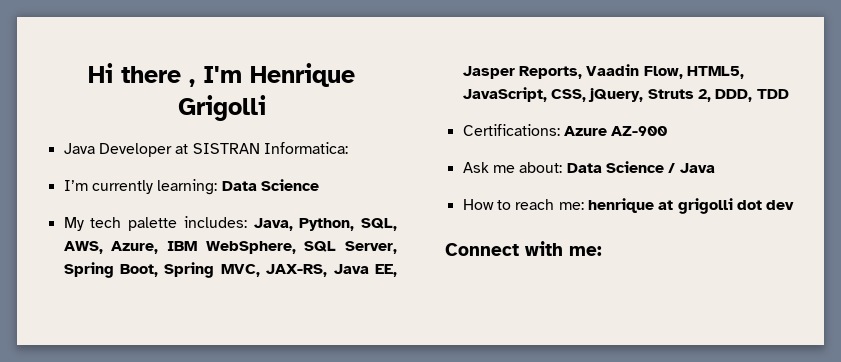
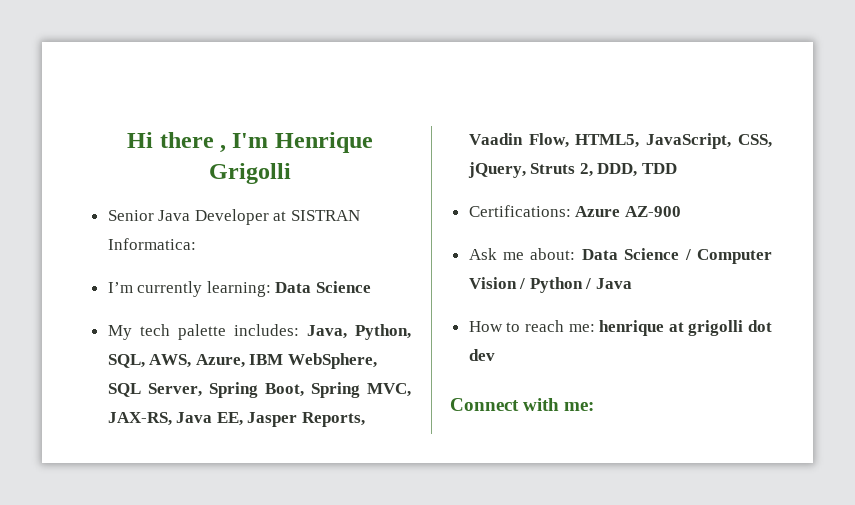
(266, 108) none -> [107,210,154,221] Senior
(676, 168) none -> [697,249,772,264] [468,277,592,293] Computer Vision / Python /

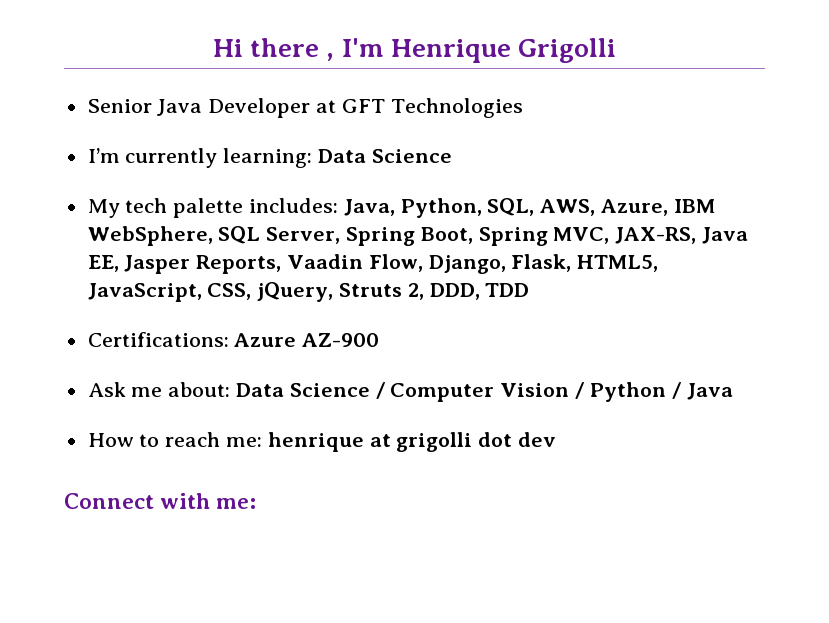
[291,210,361,221] [107,238,196,250] SISTRAN Informatica: -> [341,98,523,118] GFT Technologies
(569, 140) none -> [428,254,572,274] Django, Flask,

